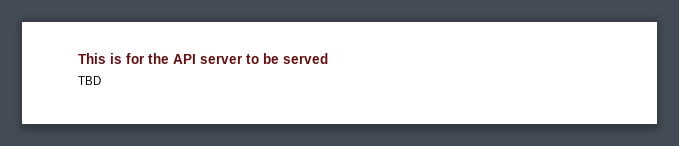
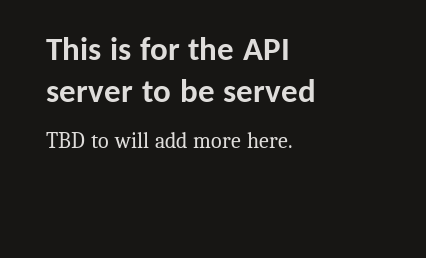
(101, 80) none -> [90,132,293,148] to will add more here.

